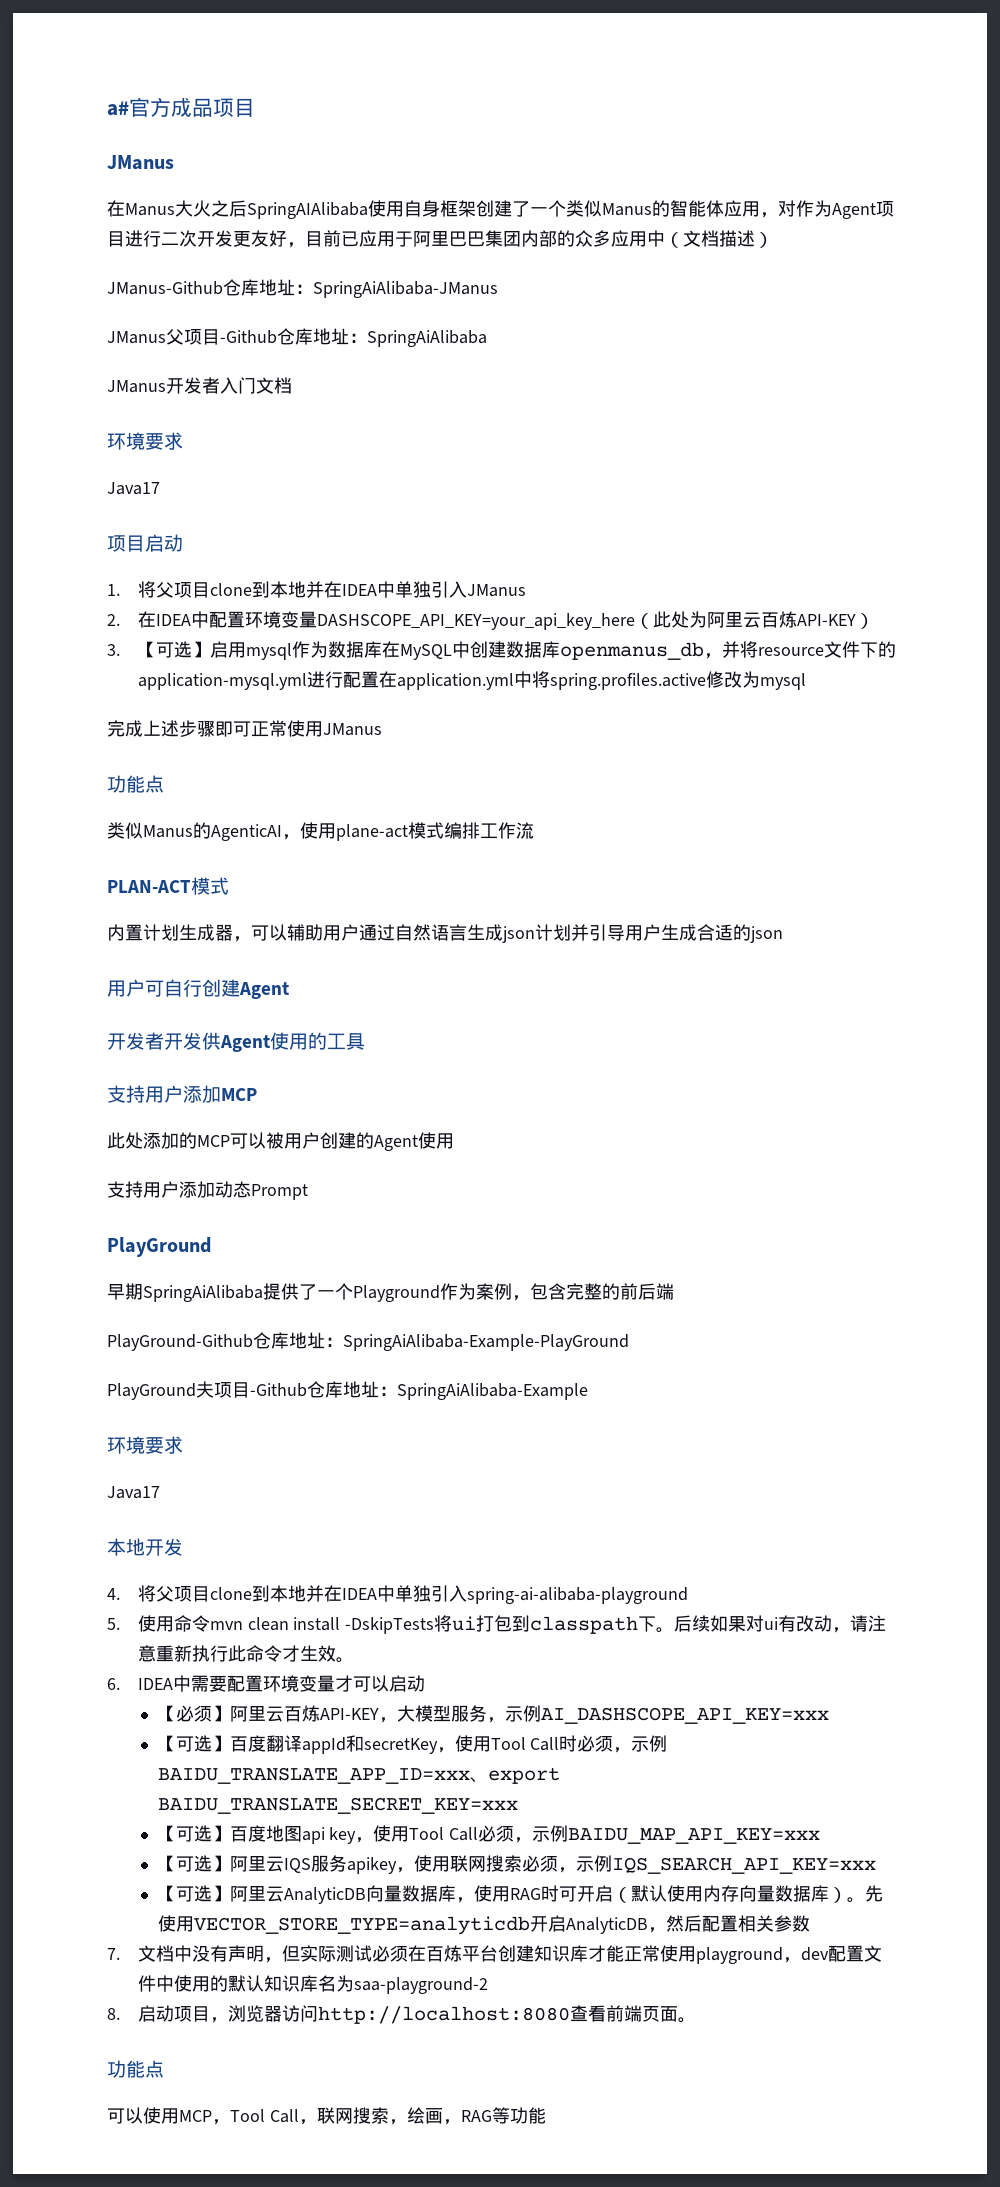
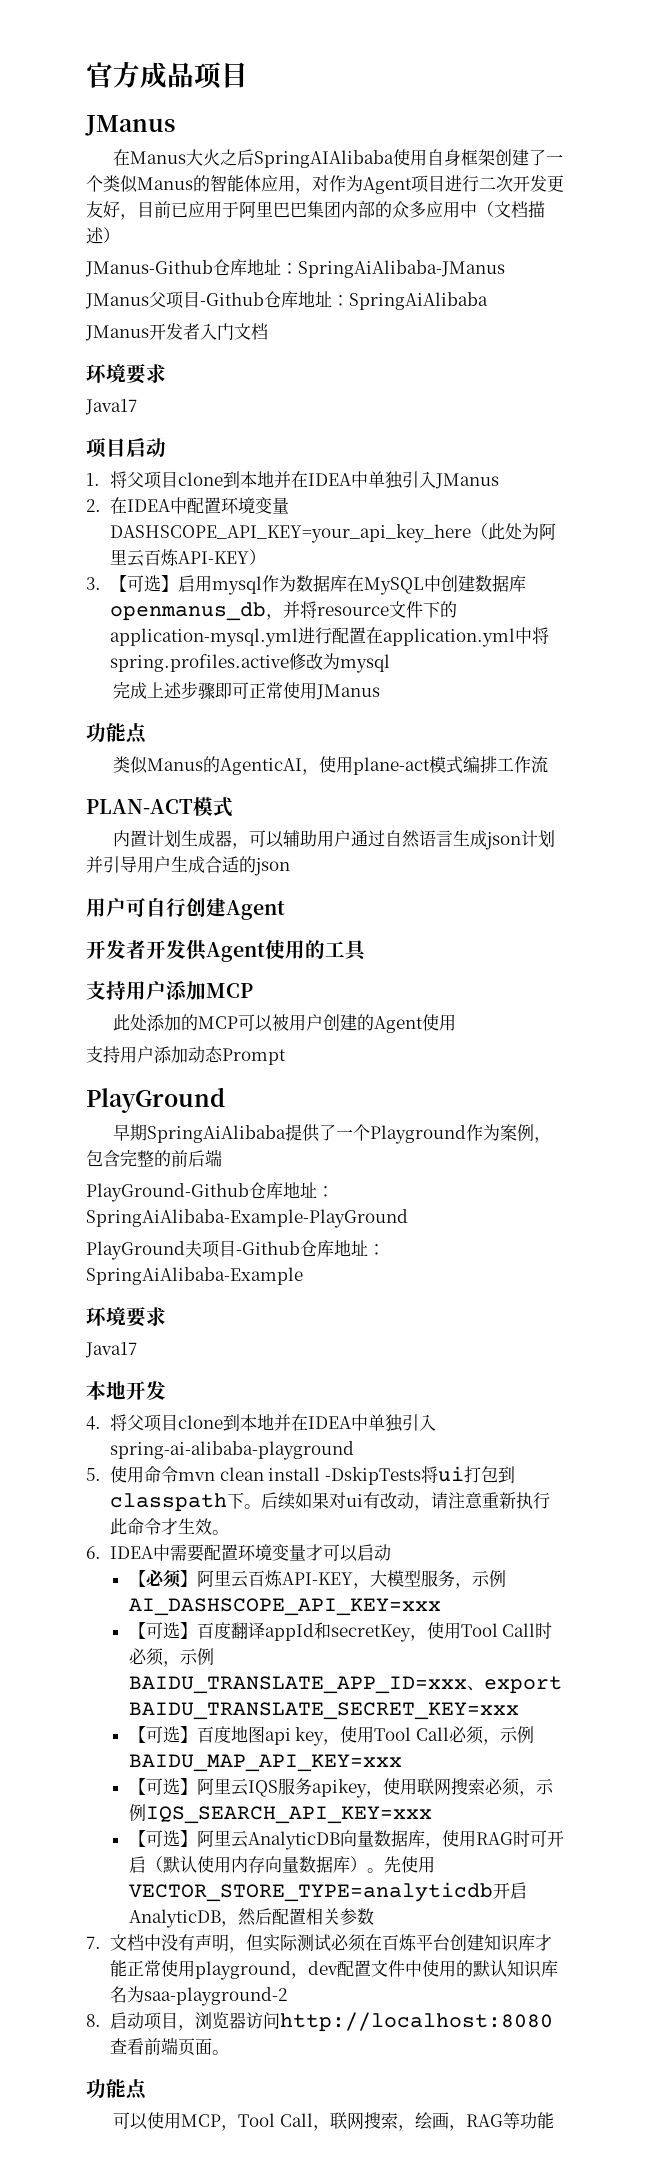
[107,101,129,116] a# -> (86, 75) none

